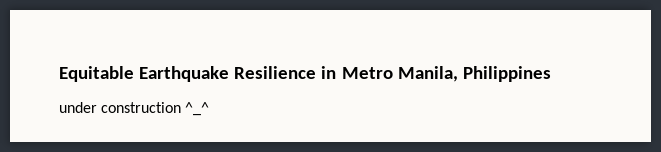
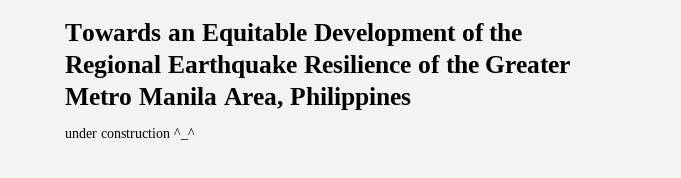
[59,66,458,82] Equitable Earthquake Resilience in Metro Manila, -> [65,23,523,46] [65,55,571,78] [65,87,283,109] Towards an Equitable Development of the Regional Earthquake Resilience of the Greater Metro Manila Area,

